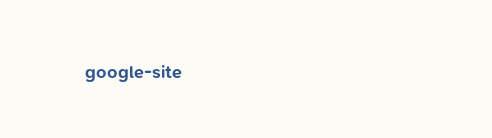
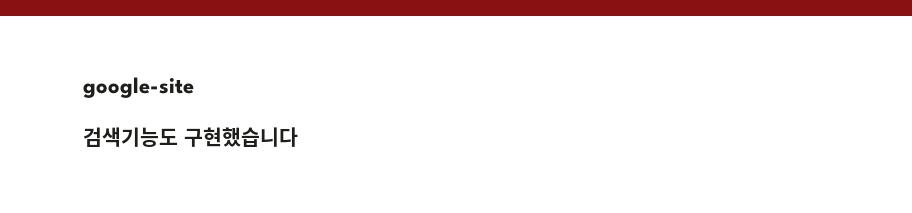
(182, 73) none -> [83,127,298,147] // 검색기능도 구현했습니다

